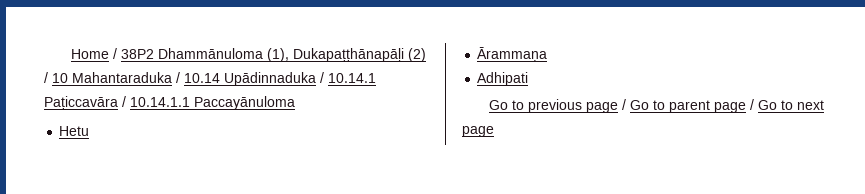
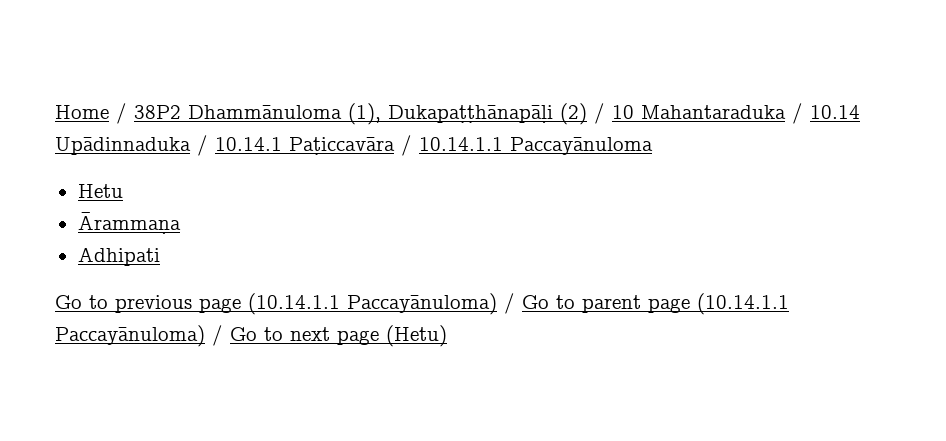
(619, 107) none -> [248,293,497,315] (10.14.1.1 Paccayānuloma)
(747, 107) none -> [697,293,789,315] [55,325,205,347] (10.14.1.1 Paccayānuloma)
(494, 131) none -> [386,325,447,347] (Hetu)

